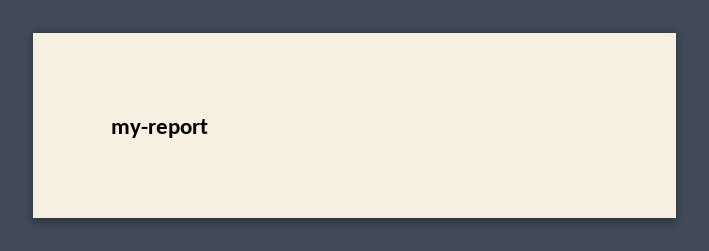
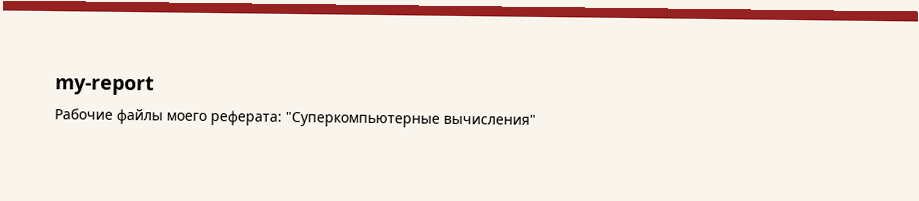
(208, 128) none -> [54,108,536,128] // Рабочие файлы моего реферата: "Суперкомпьютерные вычисления"

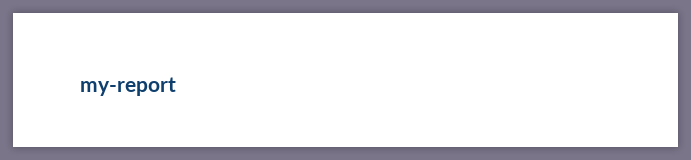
[54,108,536,128] // Рабочие файлы моего реферата: "Суперкомпьютерные вычисления" -> (176, 86) none

